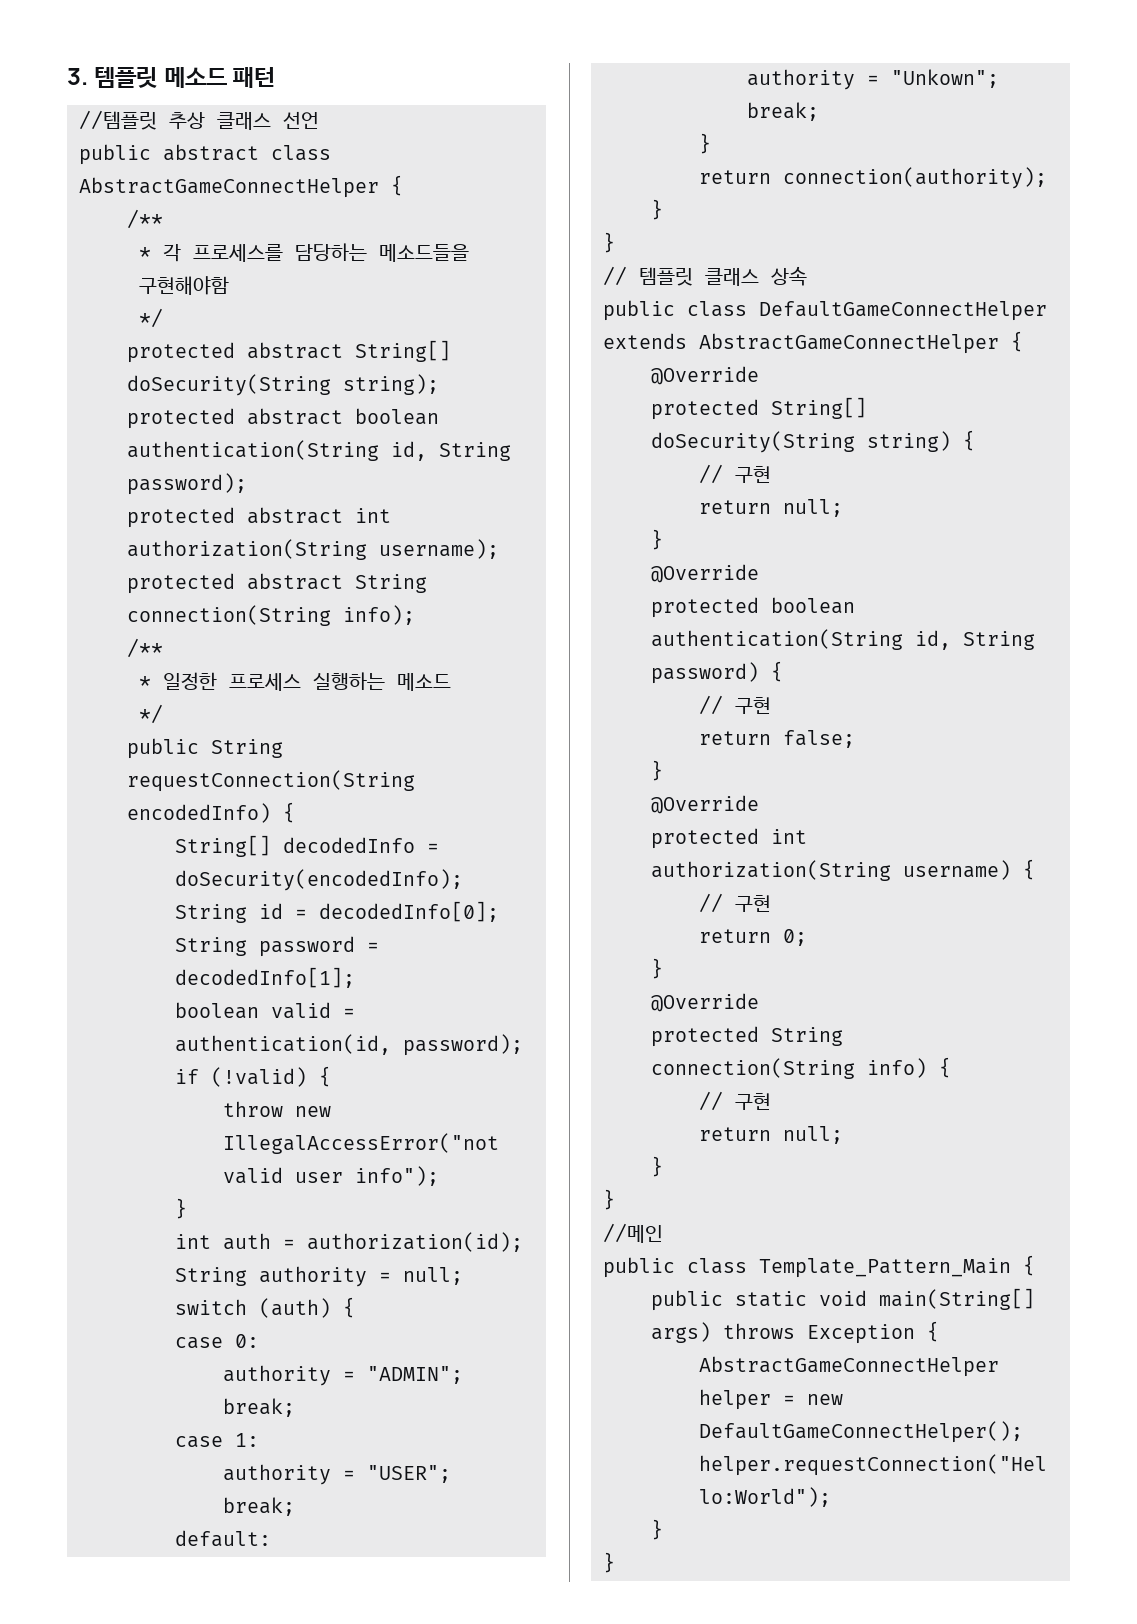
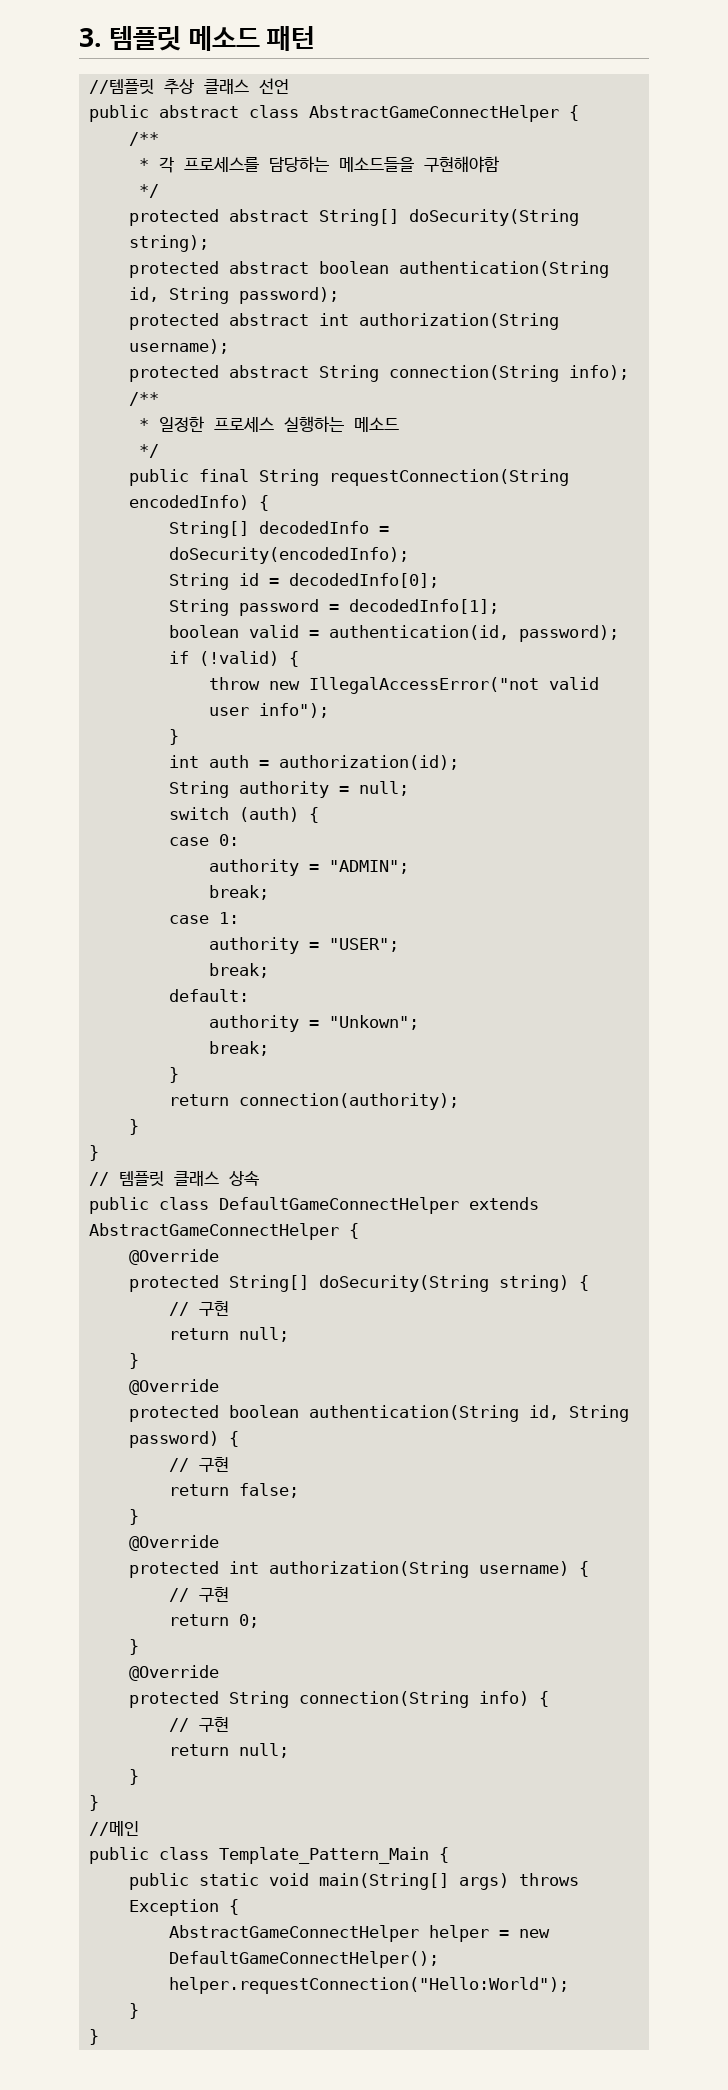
(199, 748) none -> [199,469,250,482] final

